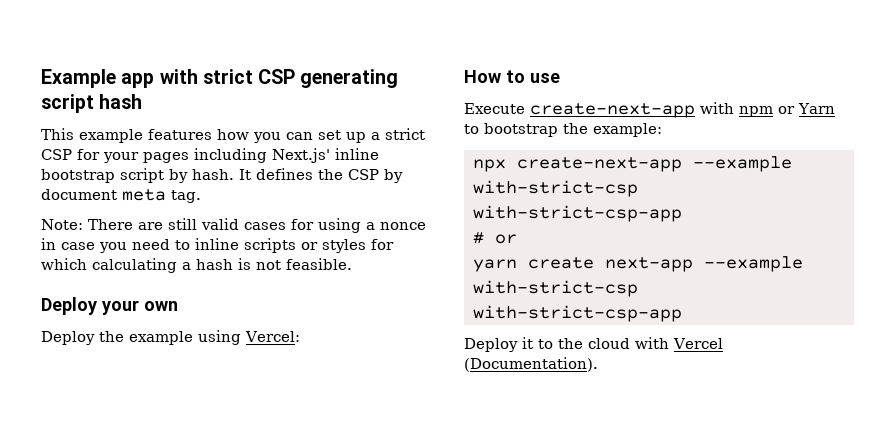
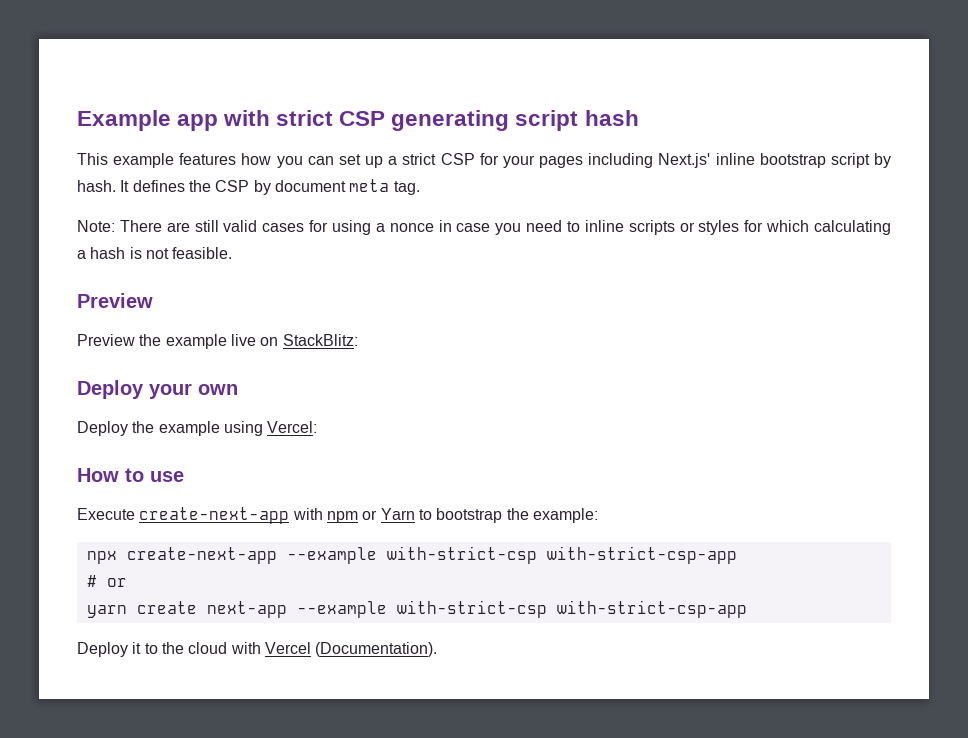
(352, 264) none -> [77,293,153,308] [77,334,358,349] // Preview // Preview the example live on StackBlitz:

